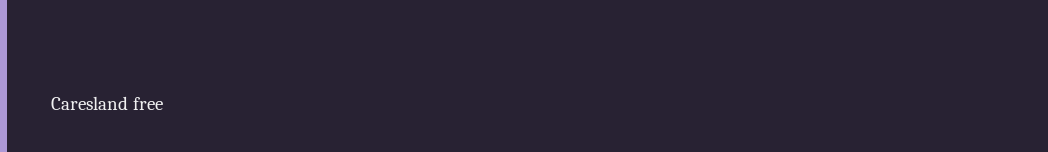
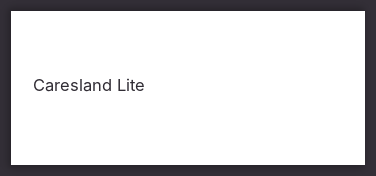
[133,97,164,110] free -> [117,78,145,91] Lite

